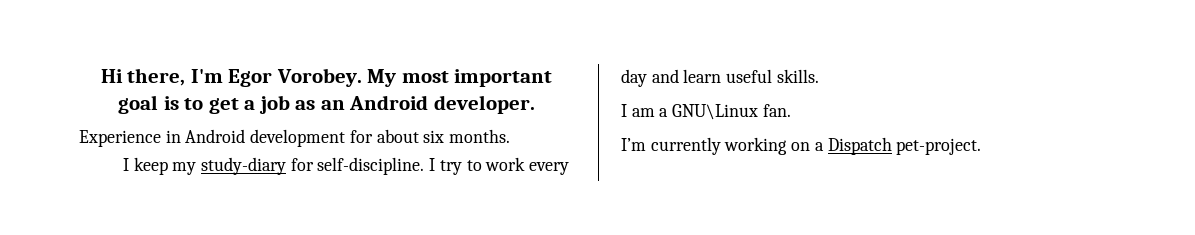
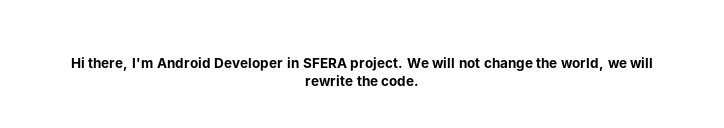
[228,68,553,87] [118,95,535,114] [79,129,511,147] [122,157,570,175] [621,69,819,87] [621,104,791,120] [621,137,982,155] Egor Vorobey. My most important goal is to get a job as an Android developer. // Experience in Android development for about six months. // I keep my study-diary for self-discipline. I try to work every day and learn useful skills. // I am a GNU\Linux fan. // I’m currently working on a Dispatch pet-project. -> [156,57,654,71] [304,75,420,86] Android Developer in SFERA project. We will not change the world, we will rewrite the code.

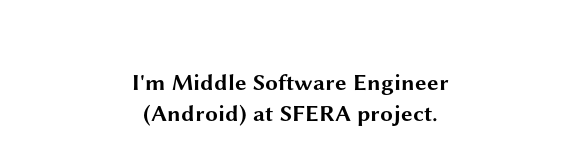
[70,57,654,71] [304,75,420,86] Hi there, I'm Android Developer in SFERA project. We will not change the world, we will rewrite the code. -> [131,74,450,95] [143,104,438,126] I'm Middle Software Engineer (Android) at SFERA project.

